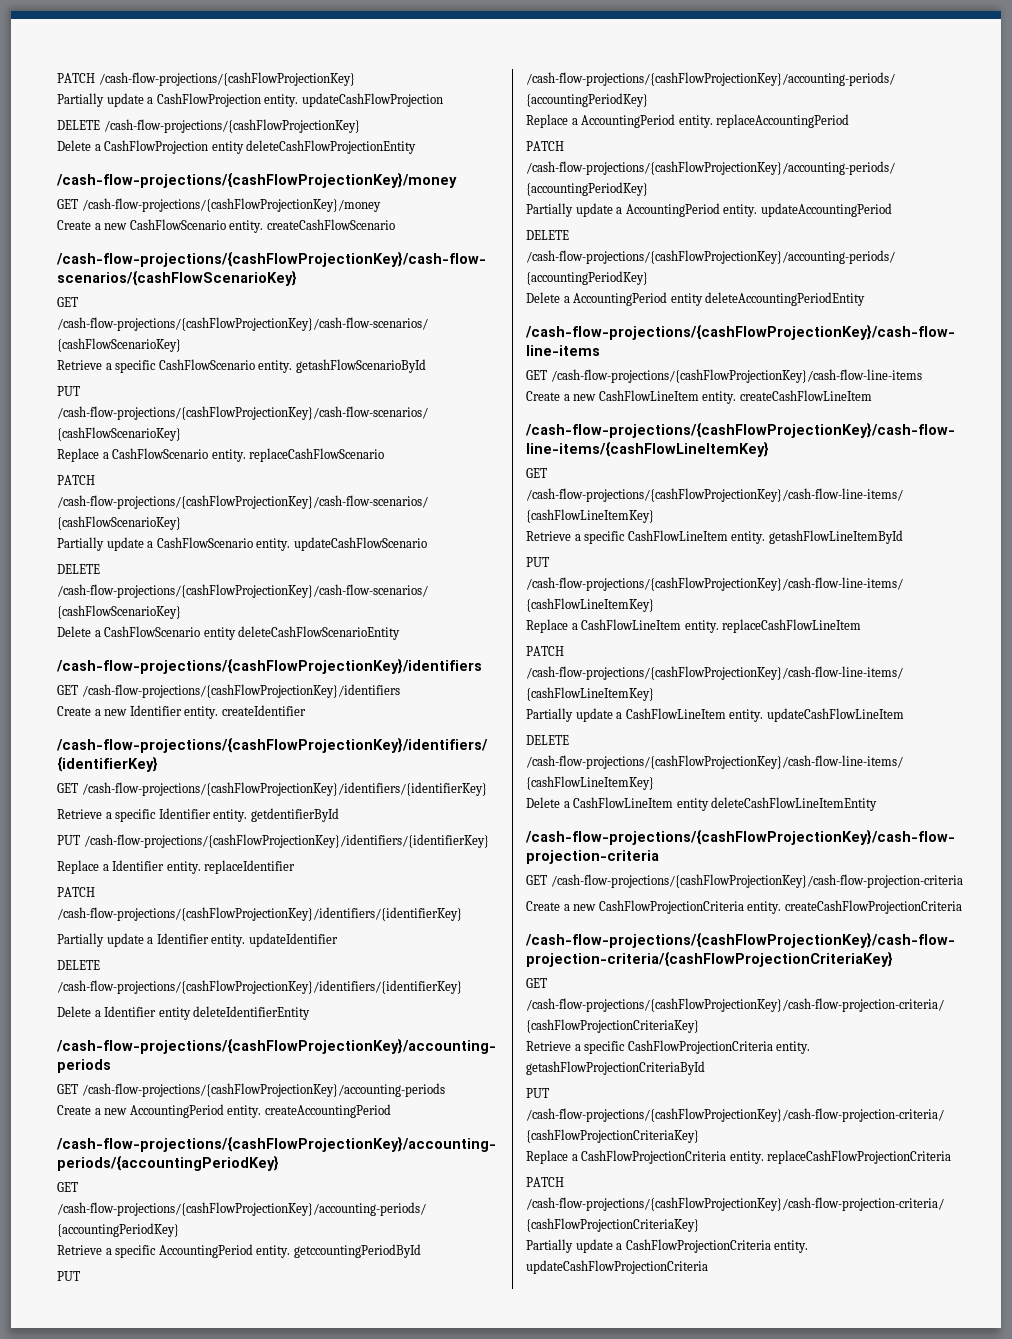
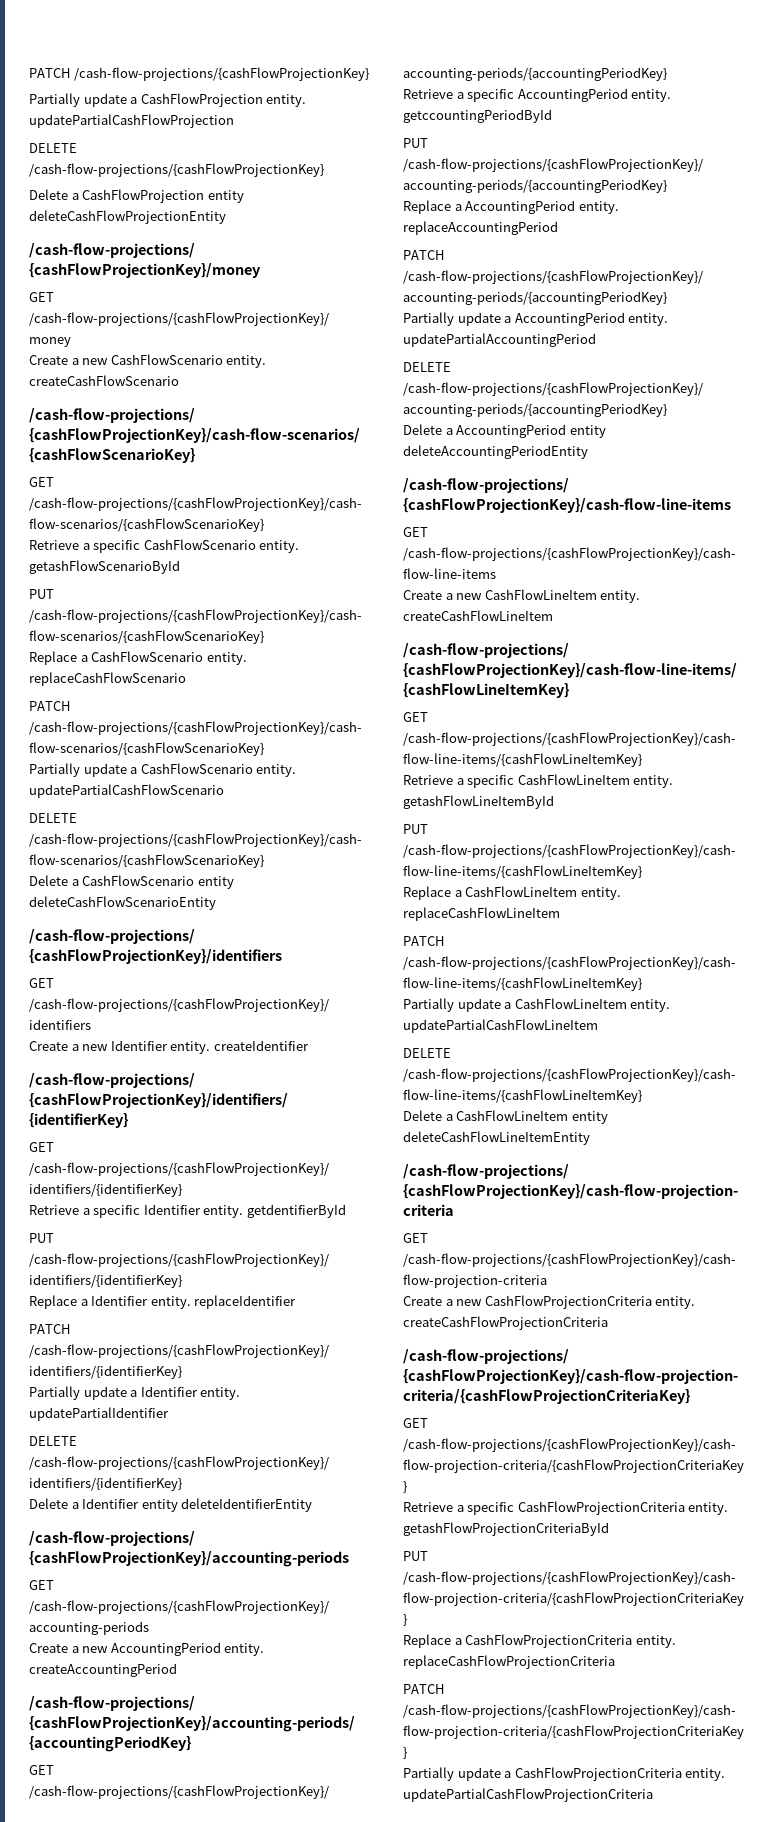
[301,93,443,107] updateCashFlowProjection -> [29,114,234,128] updatePartialCashFlowProjection
[293,537,427,551] updateCashFlowScenario -> [29,784,224,798] updatePartialCashFlowScenario
[248,933,338,947] updateIdentifier -> [29,1407,169,1421] updatePartialIdentifier
[760,203,892,217] updateAccountingPeriod -> [403,333,596,347] updatePartialAccountingPeriod
[766,708,904,722] updateCashFlowLineItem -> [403,1019,598,1033] updatePartialCashFlowLineItem
[526,1260,708,1274] updateCashFlowProjectionCriteria -> [403,1788,653,1802] updatePartialCashFlowProjectionCriteria

